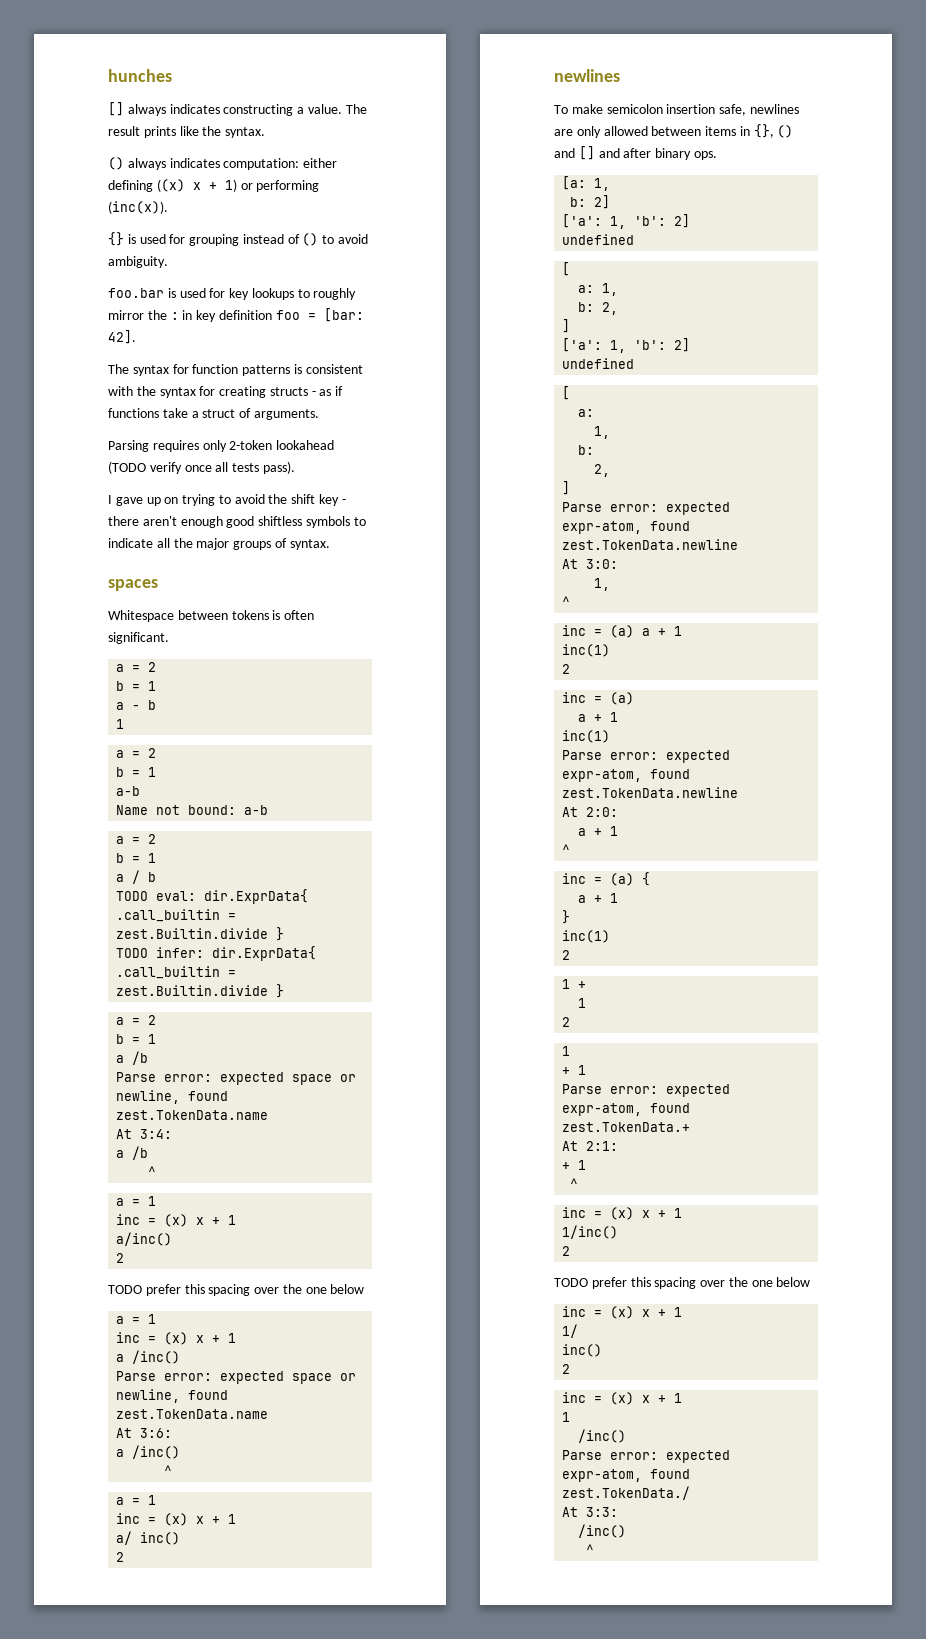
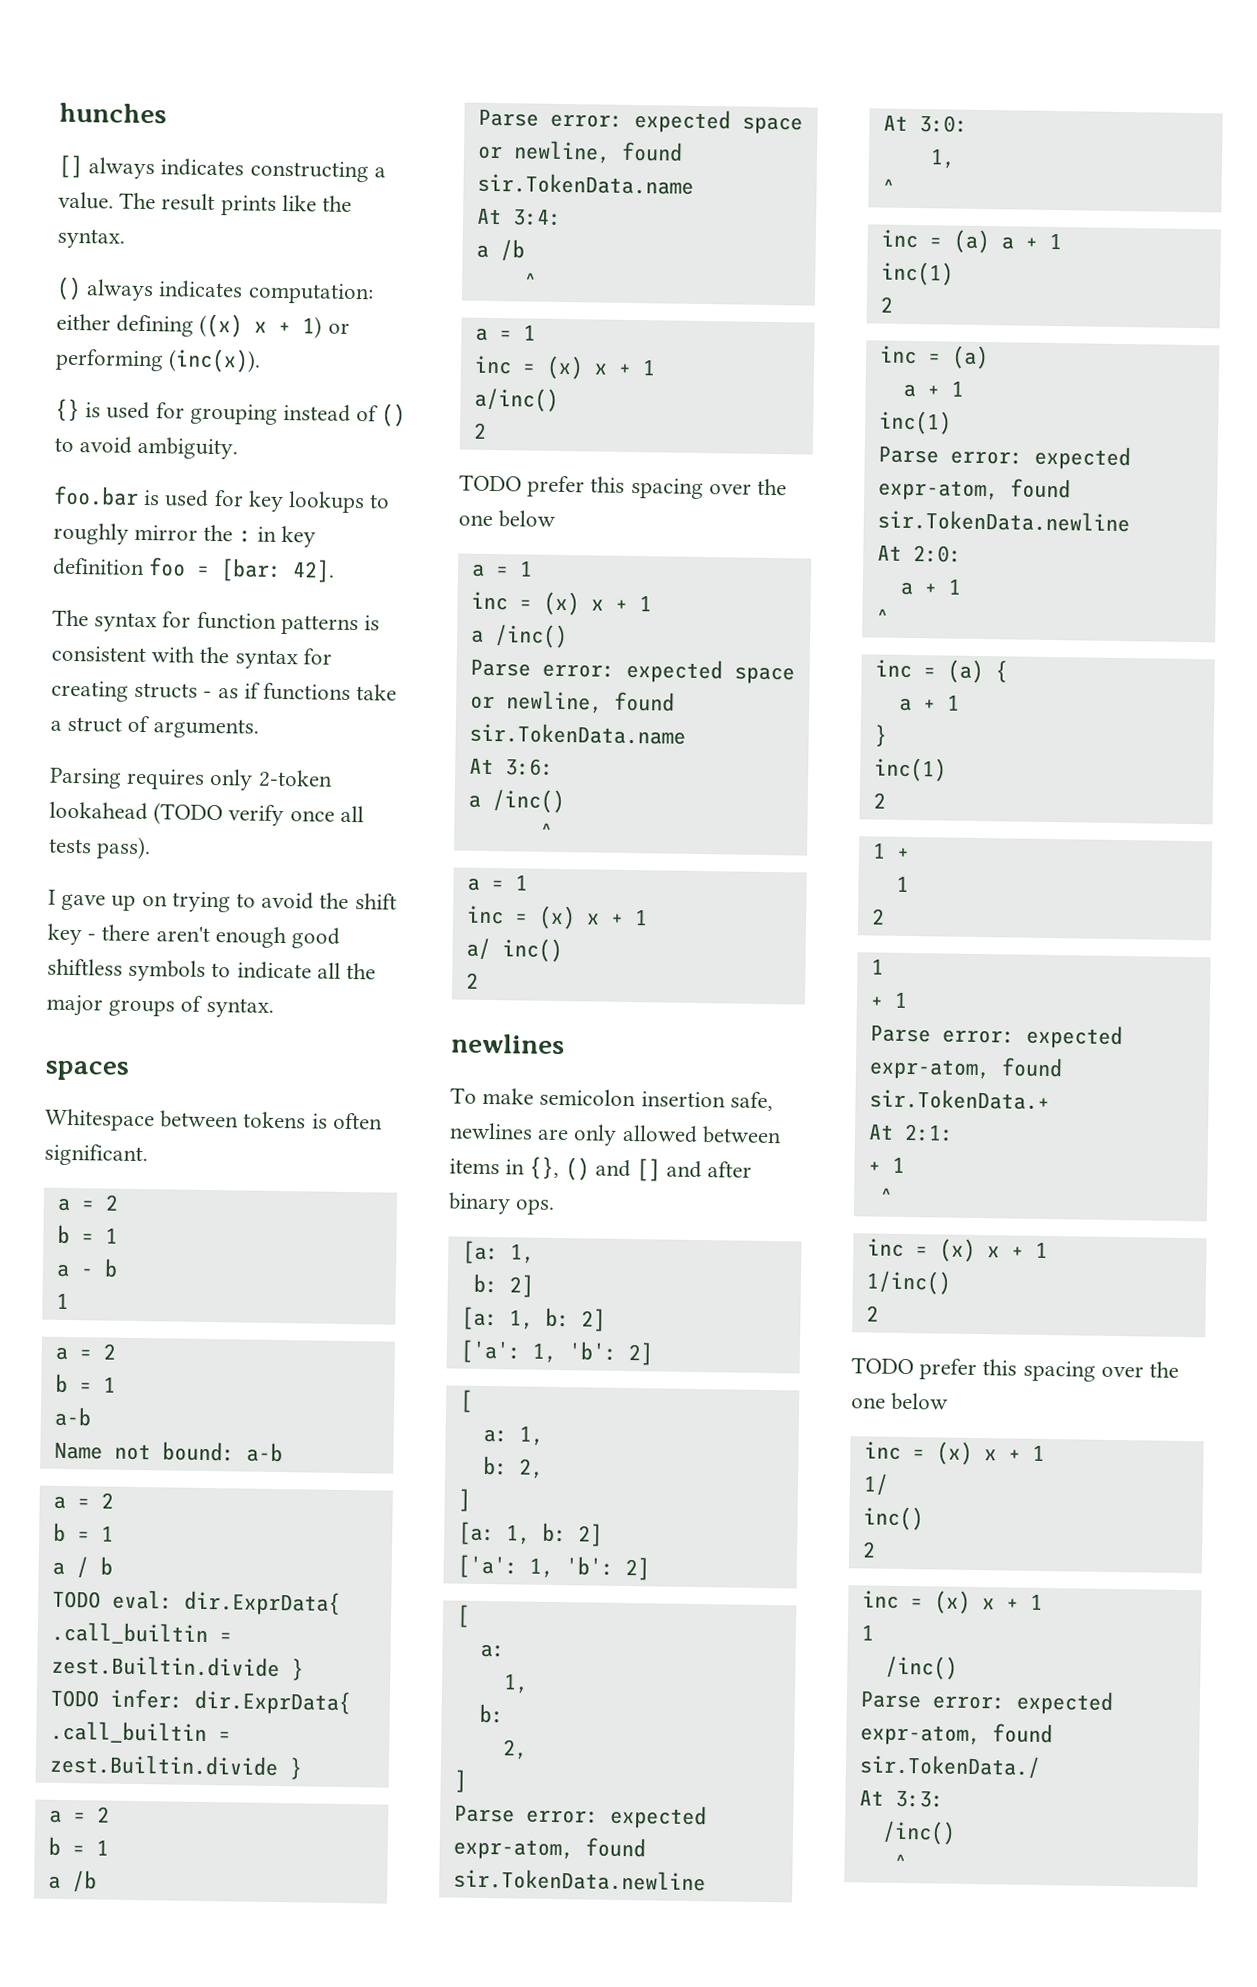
[116,1110,269,1120] zest.TokenData.name -> [476,172,694,195] sir.TokenData.name
[116,1409,269,1419] zest.TokenData.name -> [468,722,686,745] sir.TokenData.name
[562,214,691,229] [562,234,635,245] // ['a': 1, 'b': 2] // undefined -> [460,1306,606,1332] [459,1339,654,1366] // [a: 1, b: 2] // ['a': 1, 'b': 2]
[562,338,691,353] [562,358,635,369] // ['a': 1, 'b': 2] // undefined -> [457,1521,603,1547] [456,1554,650,1581] // [a: 1, b: 2] // ['a': 1, 'b': 2]
[562,539,739,550] zest.TokenData.newline -> [452,1868,706,1892] sir.TokenData.newline
[562,787,739,798] zest.TokenData.newline -> [876,509,1130,533] sir.TokenData.newline
[562,1122,691,1132] zest.TokenData.+ -> [868,1088,1050,1111] sir.TokenData.+
[562,1486,691,1500] zest.TokenData./ -> [858,1754,1041,1779] sir.TokenData./

